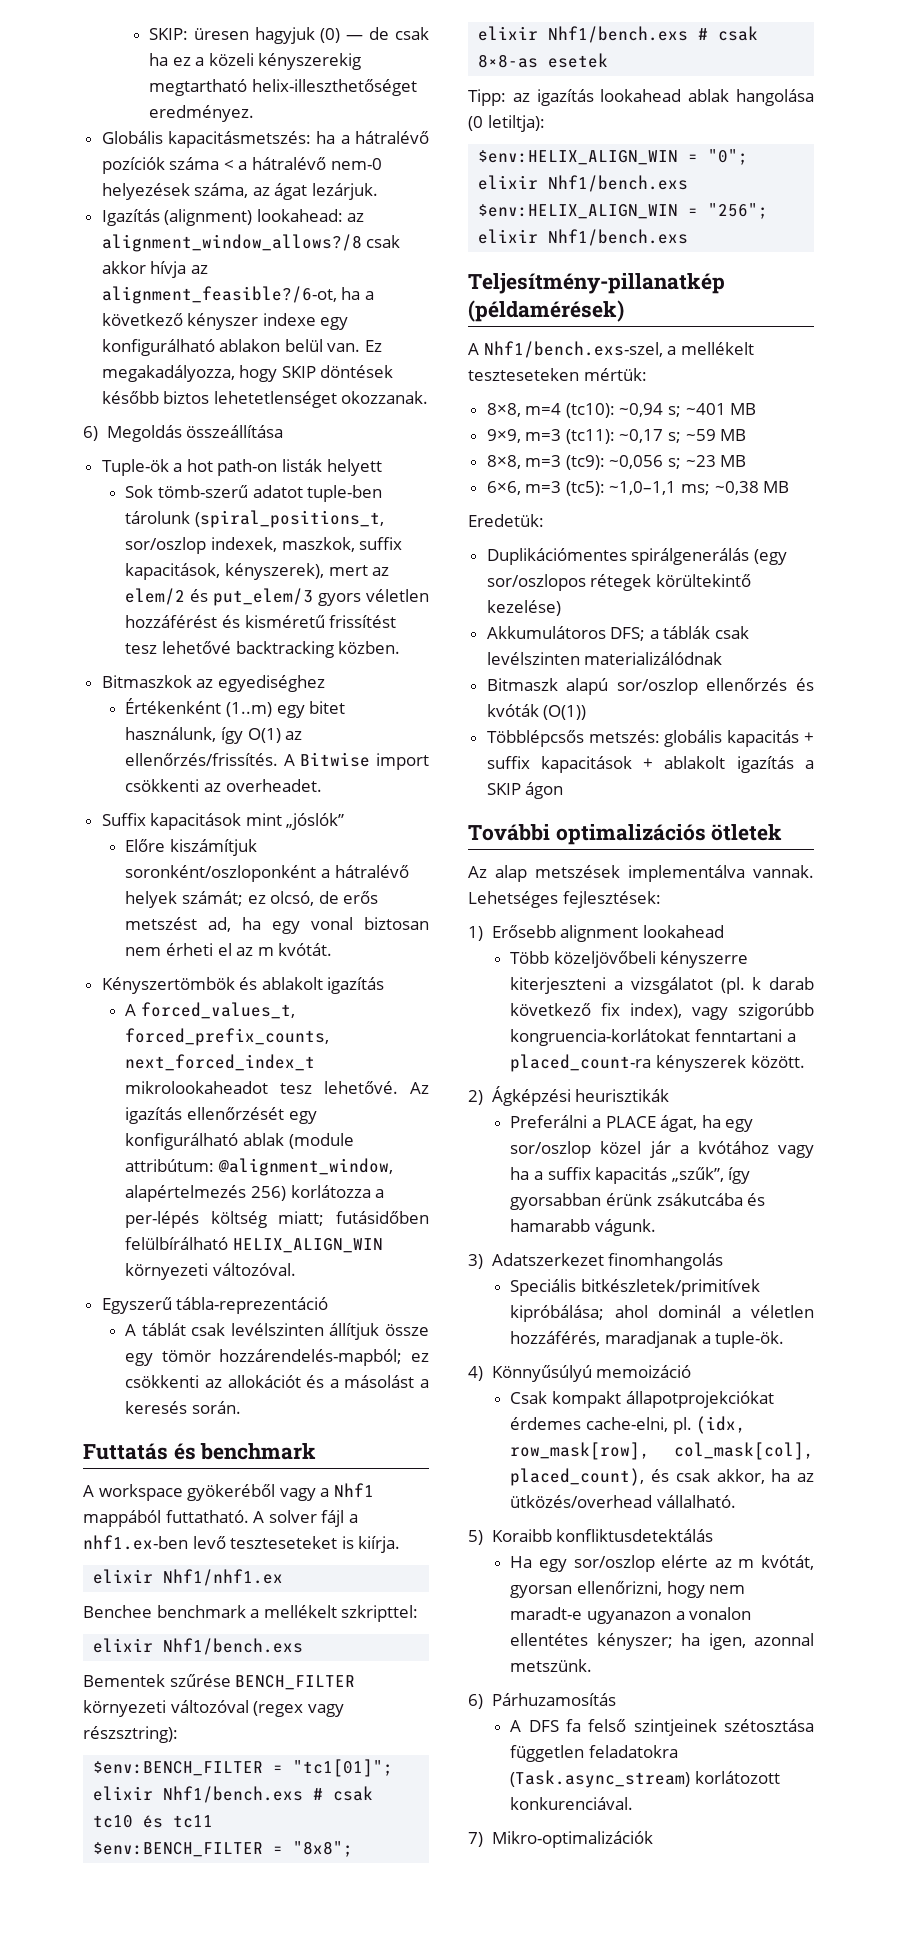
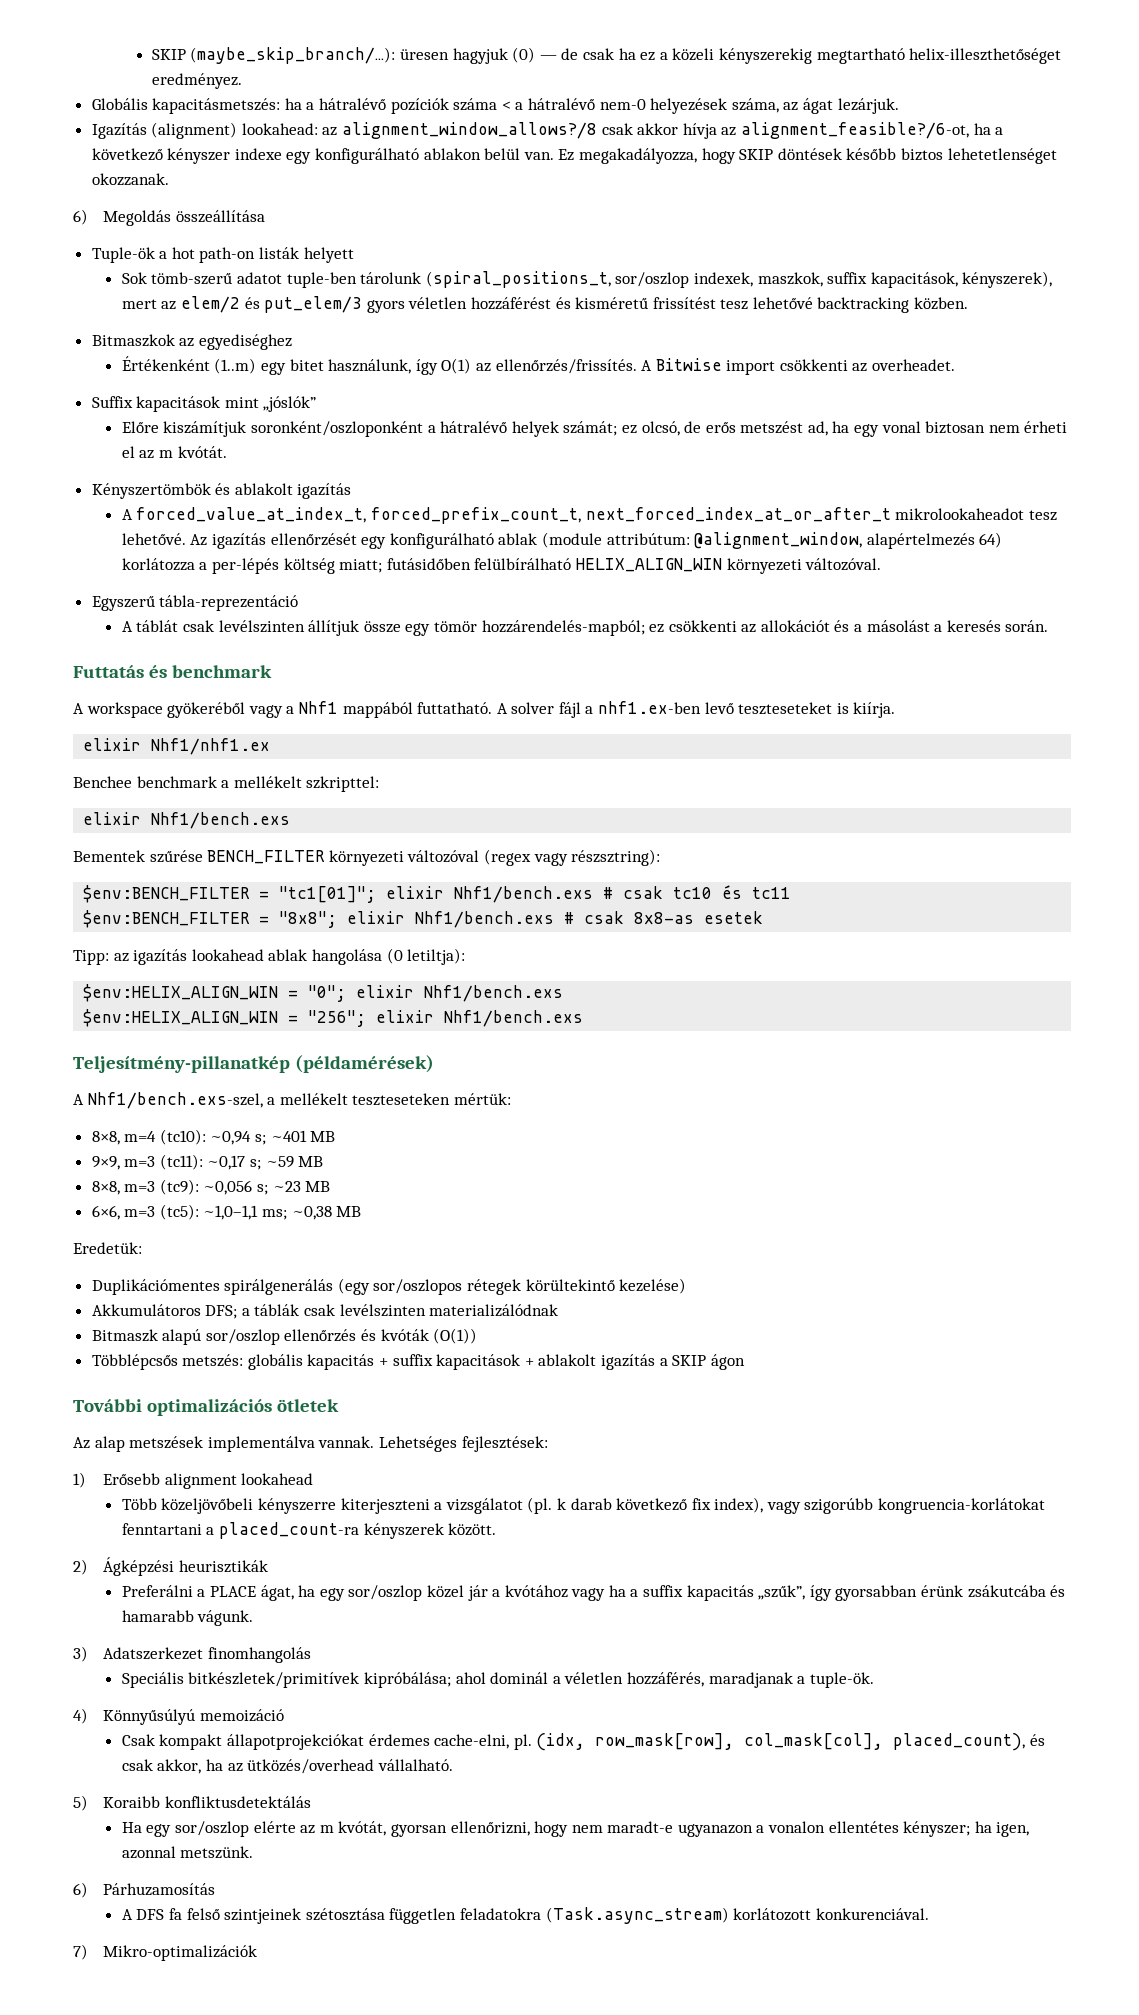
[148,28,188,40] SKIP: -> [151,47,396,64] SKIP (maybe_skip_branch/…):
[140,1002,295,1019] [125,1028,330,1046] [125,1054,316,1071] forced_values_t, forced_prefix_counts, next_forced_index_t -> [136,507,891,524] forced_value_at_index_t, forced_prefix_count_t, next_forced_index_at_or_after_t
[250,1186,286,1201] 256) -> [979,532,1003,548] 64)

